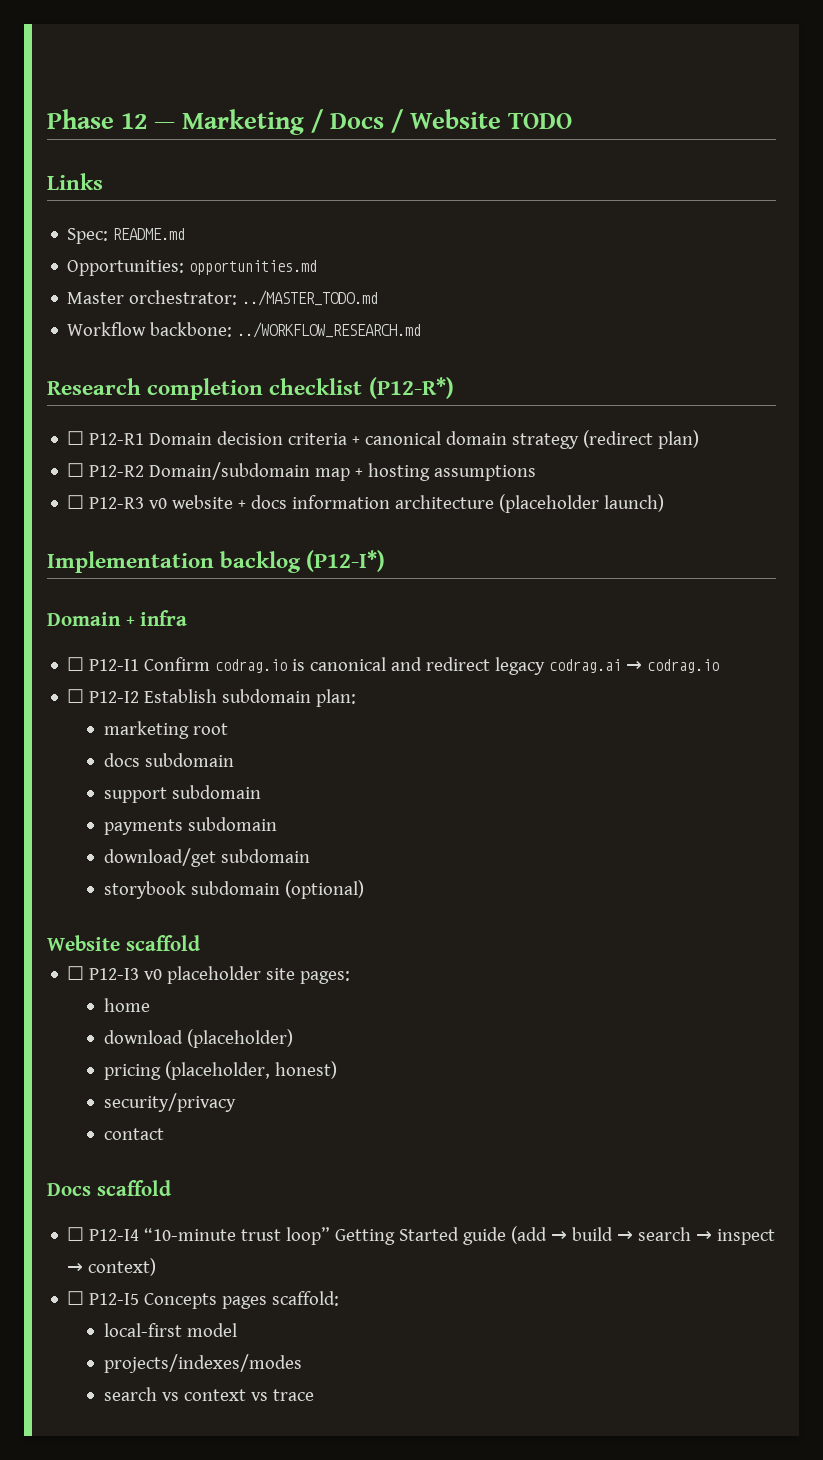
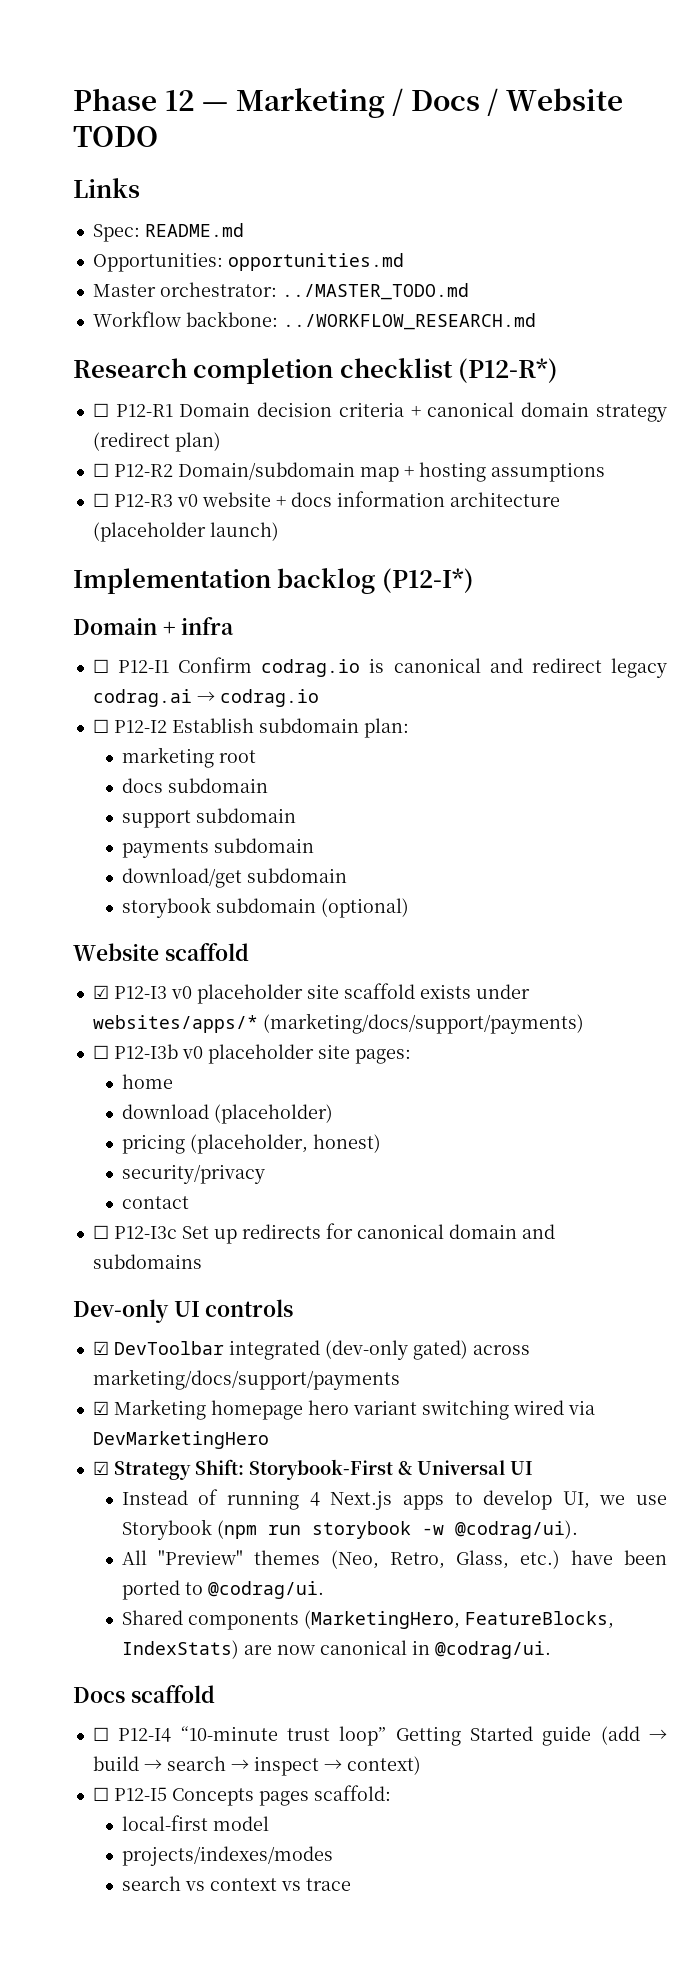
[67,966,140,980] // ☐ P12-I3 -> [92,983,530,1004] [92,1013,584,1034] [92,1044,178,1059] // ☑ P12-I3 v0 placeholder site scaffold exists under websites/apps/* (marketing/docs/support/payments) // ☐ P12-I3b
(164, 1134) none -> [92,1223,555,1244] [92,1254,202,1269] [73,1299,294,1323] [92,1340,530,1360] [92,1369,400,1390] [92,1399,595,1420] [92,1431,269,1449] [92,1459,533,1480] [121,1489,667,1510] [121,1519,578,1540] [121,1550,667,1569] [121,1580,324,1600] [121,1610,614,1630] [121,1640,551,1659] // ☐ P12-I3c Set up redirects for canonical domain and subdomains // Dev-only UI controls // ☑ DevToolbar integrated (dev-only gated) across marketing/docs/support/payments // ☑ Marketing homepage hero variant switching wired via DevMarketingHero // ☑ Strategy Shift: Storybook-First & Universal UI // Instead of running 4 Next.js apps to develop UI, we use Storybook (npm run storybook -w @codrag/ui). // All "Preview" themes (Neo, Retro, Glass, etc.) have been ported to @codrag/ui. // Shared components (MarketingHero, FeatureBlocks, IndexStats) are now canonical in @codrag/ui.

